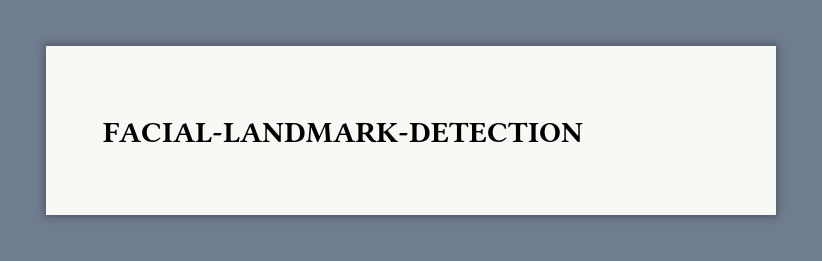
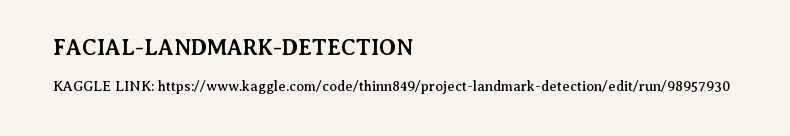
(583, 132) none -> [53,80,730,94] // KAGGLE LINK: https://www.kaggle.com/code/thinn849/project-landmark-detection/edit/run/98957930

